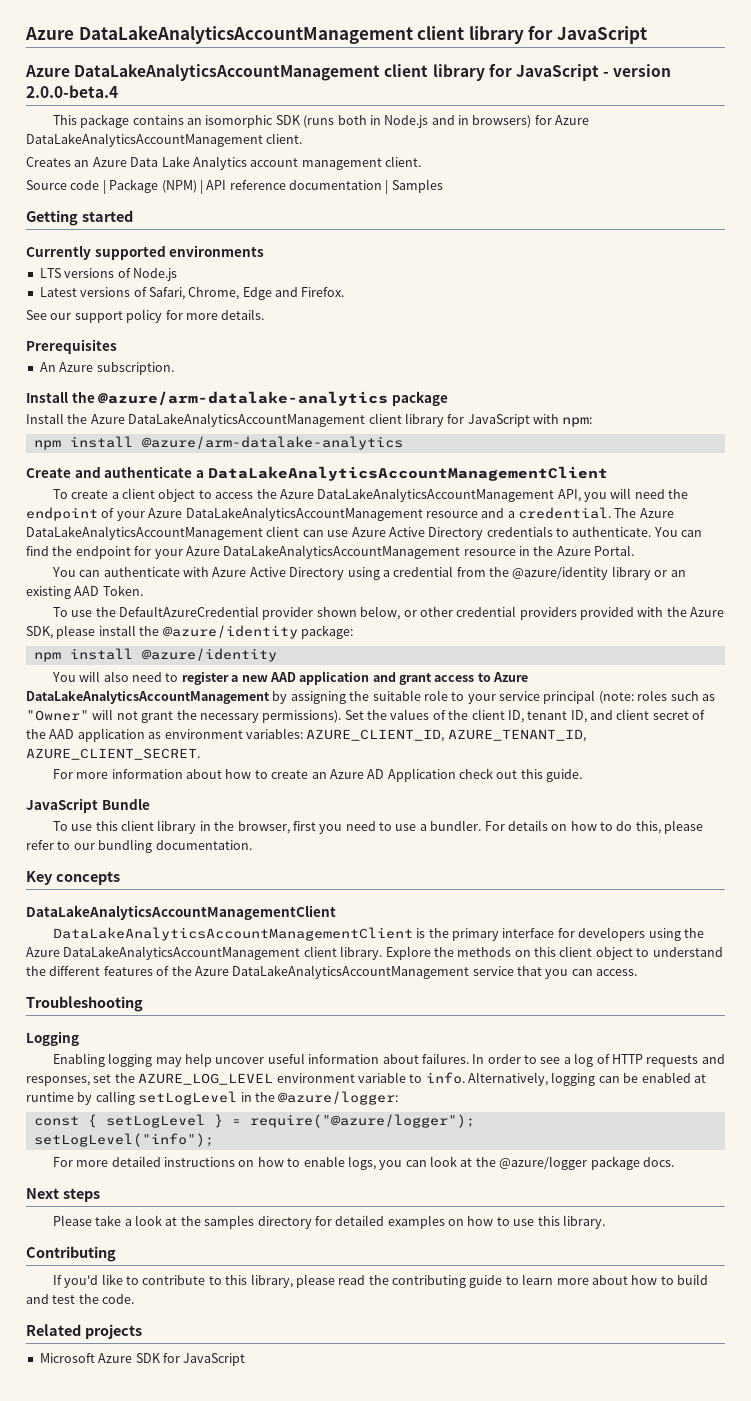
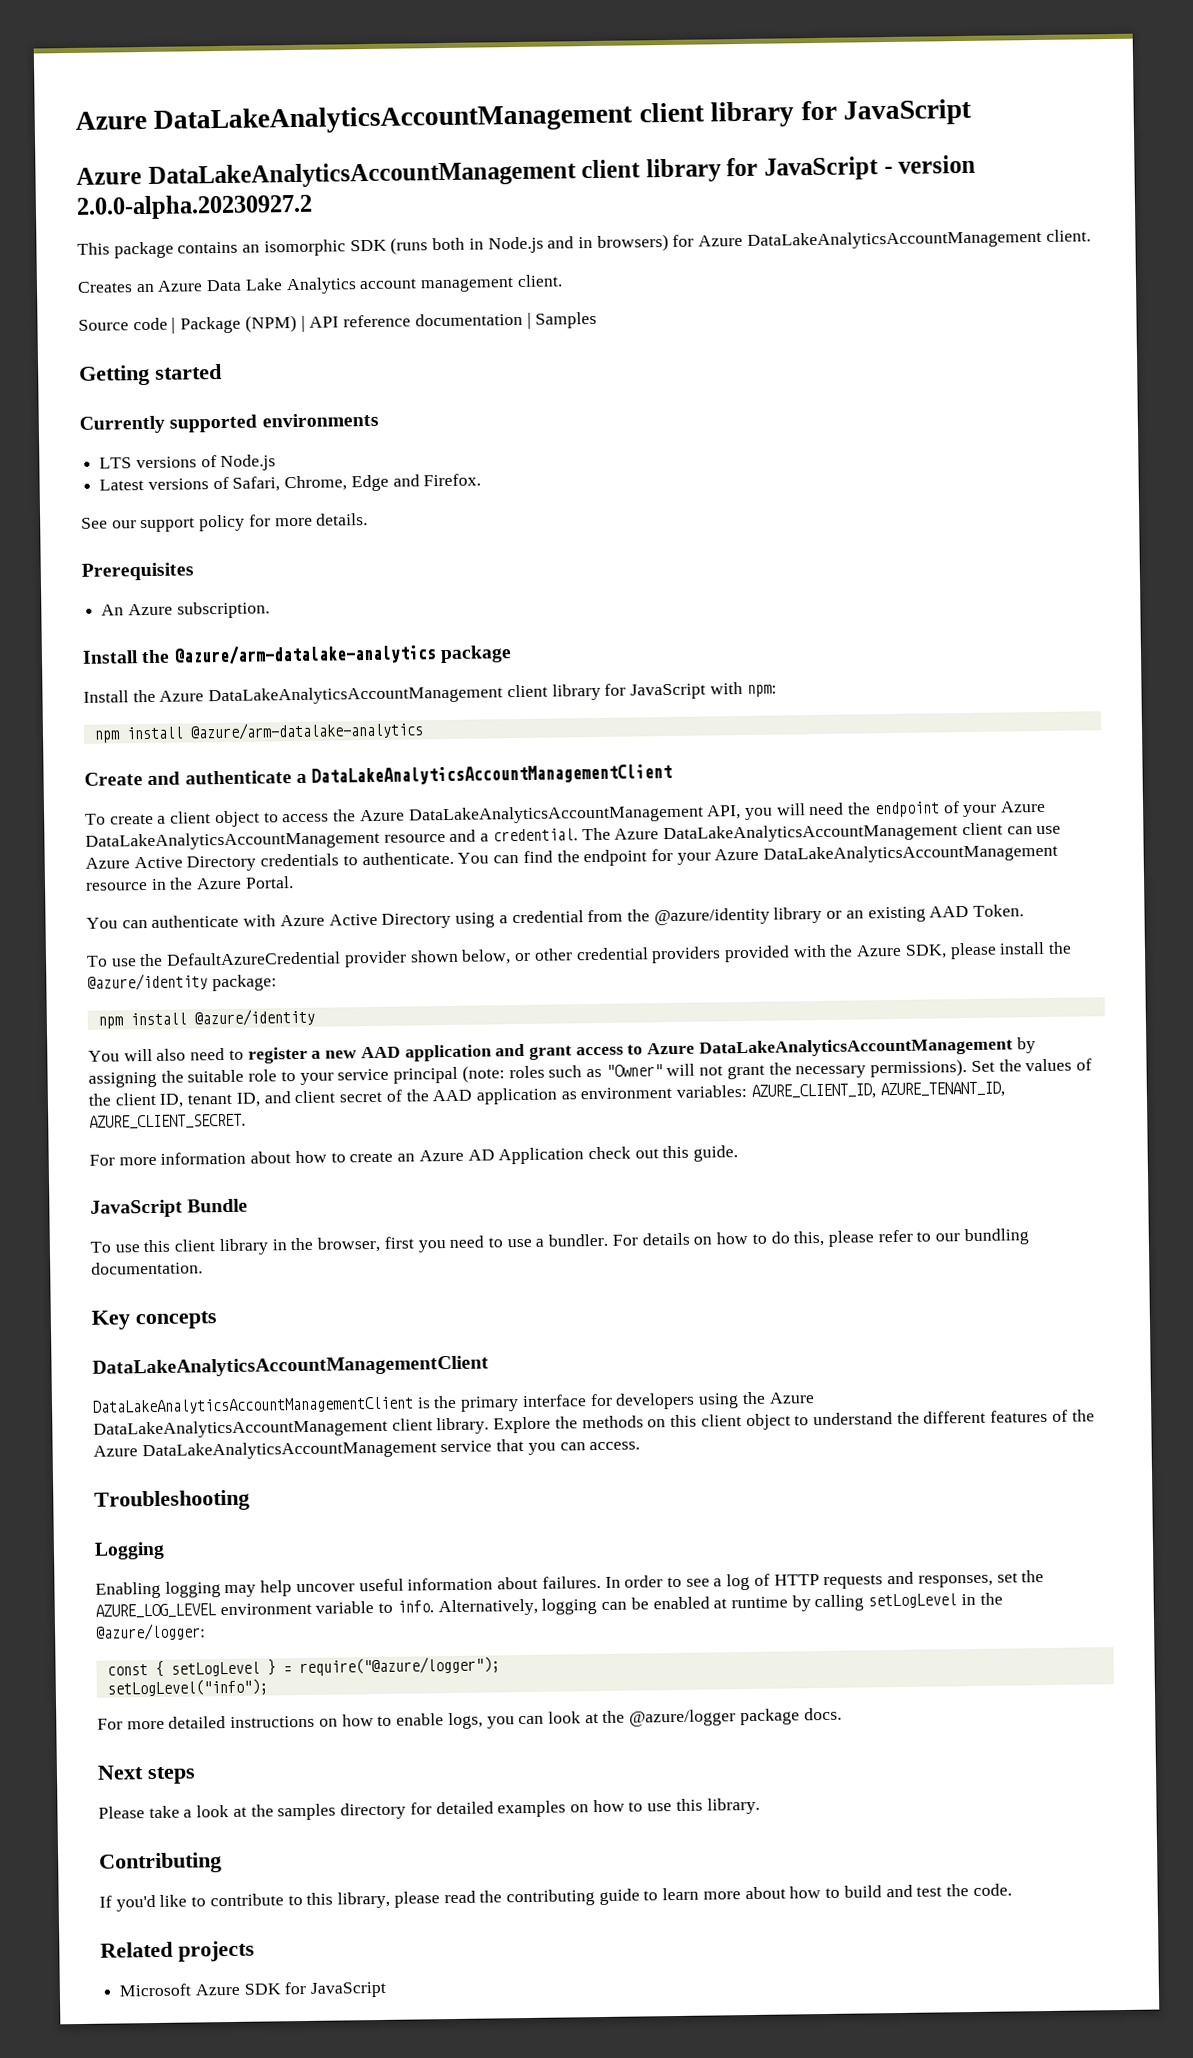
[26,85,118,98] 2.0.0-beta.4 -> [76,193,313,220] 2.0.0-alpha.20230927.2

